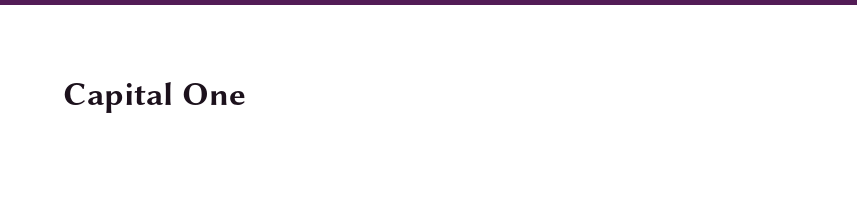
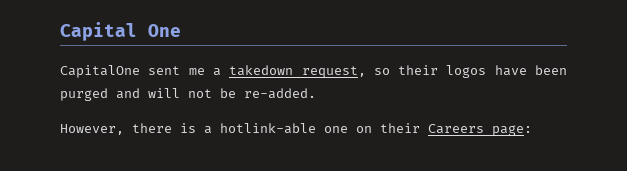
(247, 94) none -> [60,65,567,78] [60,88,316,101] [60,123,532,136] // CapitalOne sent me a takedown request, so their logos have been purged and will not be re-added. // However, there is a hotlink-able one on their Careers page:

